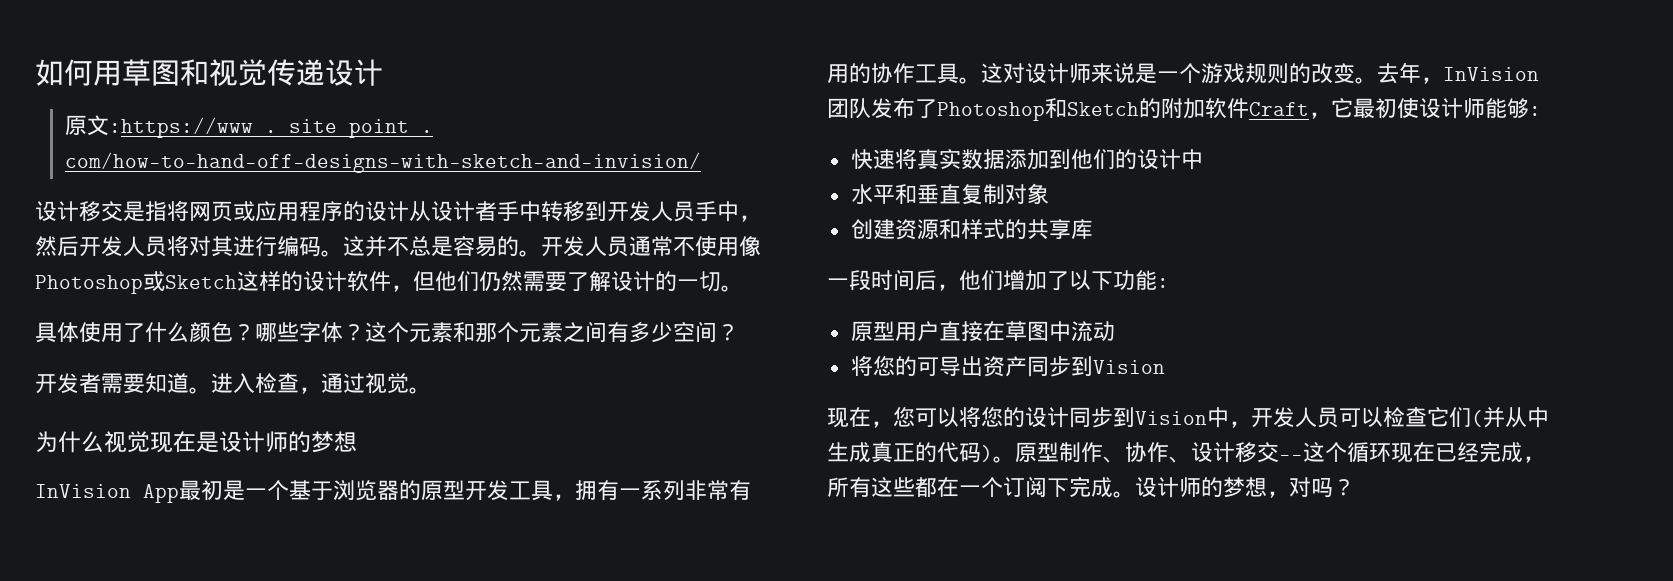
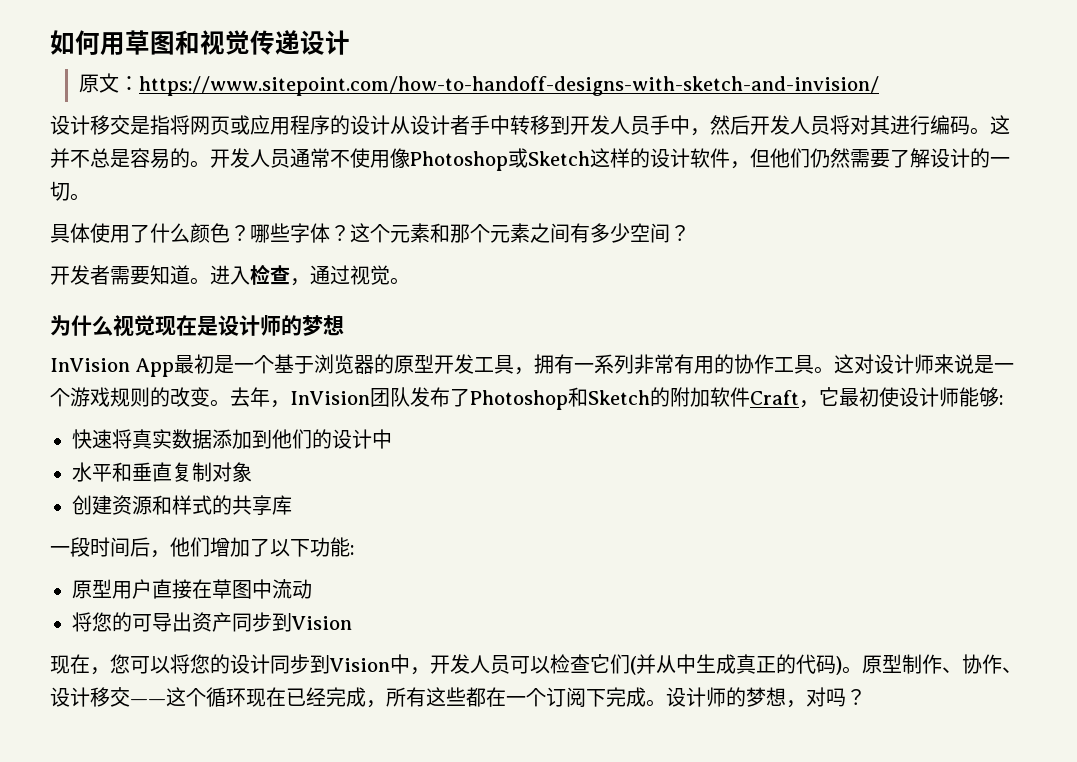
[109,117,434,138] [65,152,702,173] :https://www . site point . com/how-to-hand-off-designs-with-sketch-and-invision/ -> [118,76,879,96] ：https://www.sitepoint.com/how-to-handoff-designs-with-sketch-and-invision/

